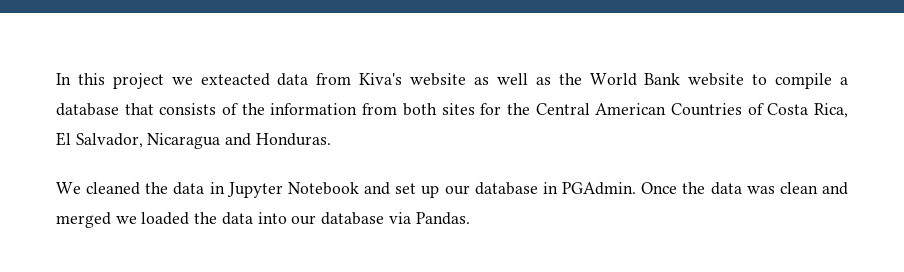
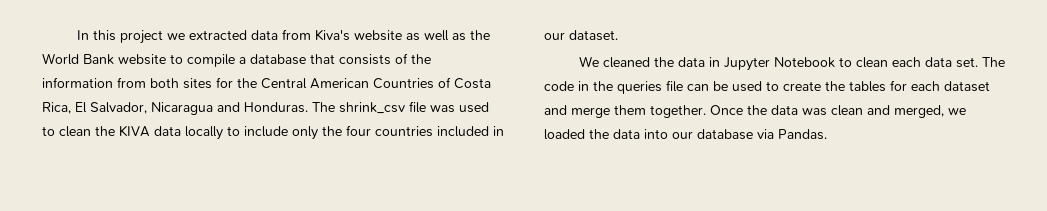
[200,73,270,86] exteacted -> [189,30,248,40] extracted
(331, 139) none -> [312,101,489,114] [42,125,504,140] [544,30,618,41] The shrink_csv file was used to clean the KIVA data locally to include only the four countries included in our dataset.
[364,182,637,198] and set up our database in PGAdmin. -> [839,57,1006,68] [544,80,990,94] [544,105,706,118] to clean each data set. The code in the queries file can be used to create the tables for each dataset and merge them together.
[56,212,111,228] merged -> [894,105,944,118] merged,

